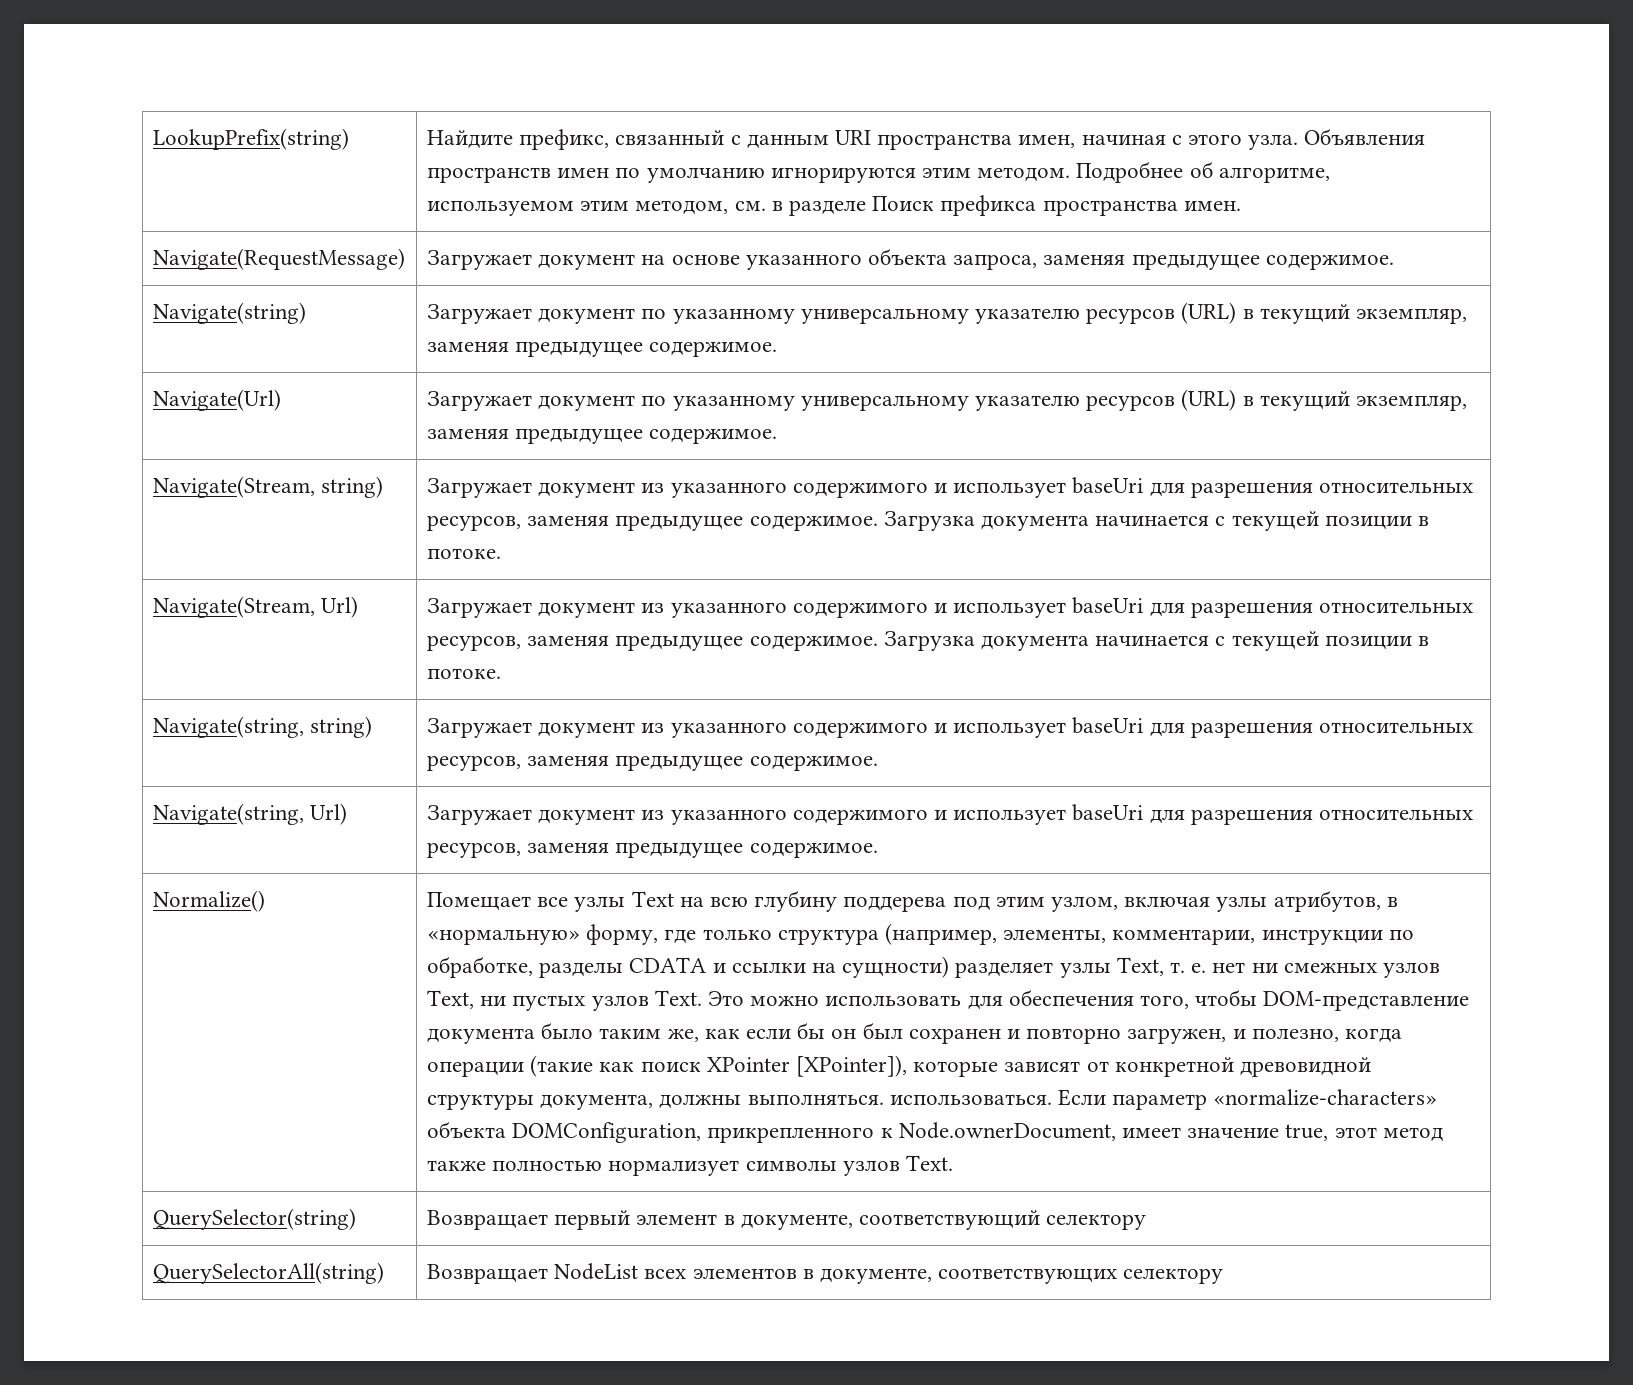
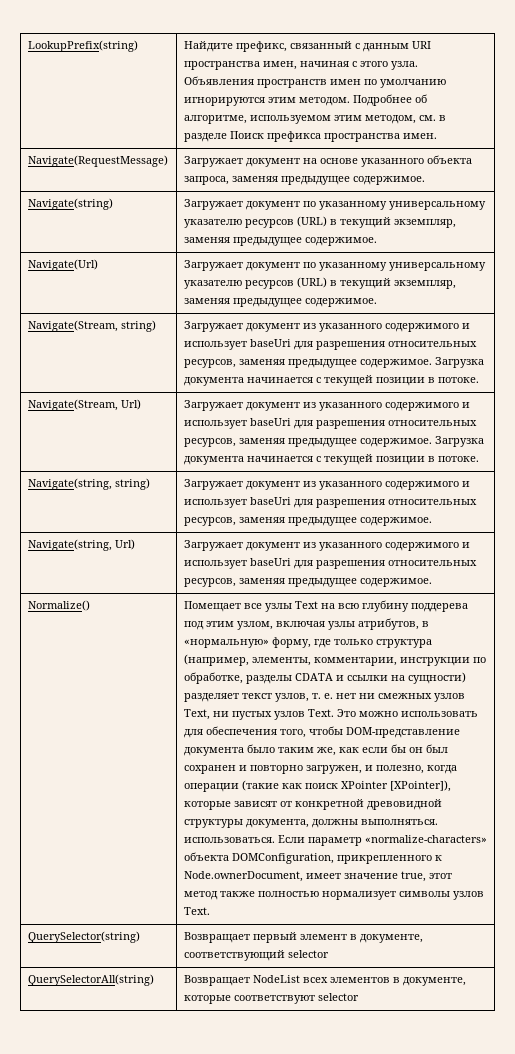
[1059,957,1164,978] узлы Text, -> [241,693,309,702] текст узлов,
[1046,1214,1147,1230] селектору -> [287,950,329,958] selector
[938,1268,1224,1284] соответствующих селектору -> [183,993,359,1004] которые соответствуют selector

